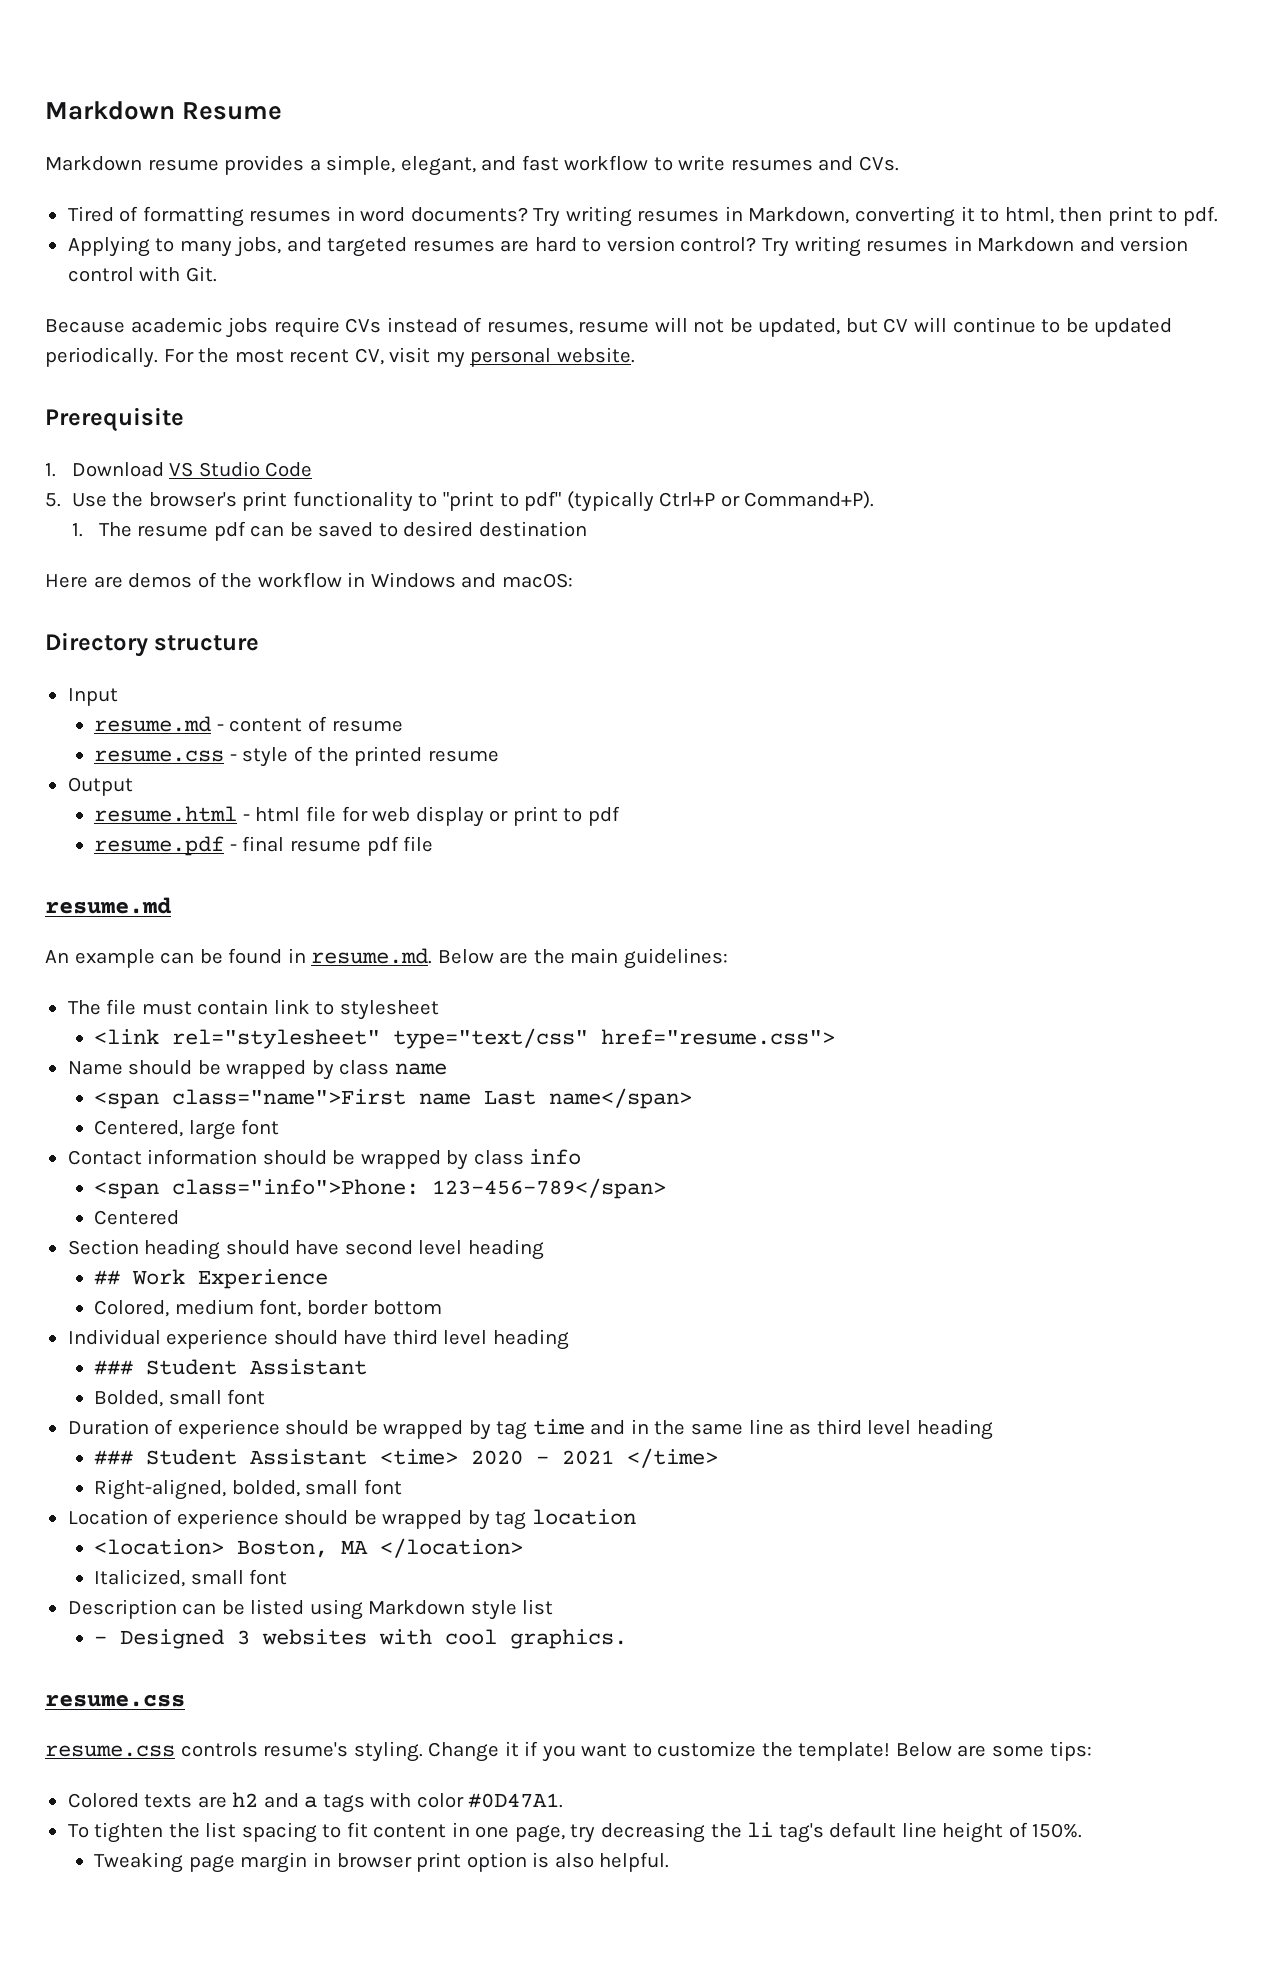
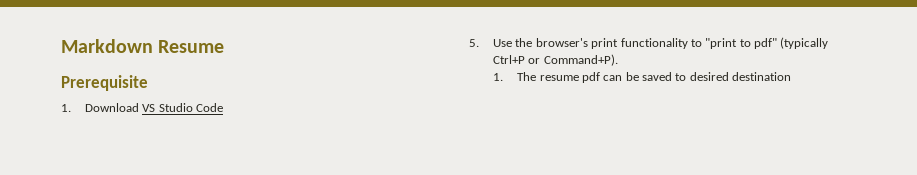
[45,155,899,176] [67,206,1218,227] [67,236,1189,257] [67,266,217,282] [45,317,1173,338] [45,347,635,368] // Markdown resume provides a simple, elegant, and fast workflow to write resumes and CVs. // Tired of formatting resumes in word documents? Try writing resumes in Markdown, converting it to html, then print to pdf. // Applying to many jobs, and targeted resumes are hard to version control? Try writing resumes in Markdown and version control with Git. // Because academic jobs require CVs instead of resumes, resume will not be updated, but CV will continue to be updated periodically. For the most recent CV, visit my personal website. -> (225, 46) none
[45,572,573,588] [45,632,260,657] [67,688,118,706] [94,716,403,732] [94,746,499,767] [67,777,133,796] [94,806,620,827] [94,836,434,856] [45,897,171,914] [45,948,728,969] [67,999,439,1020] [94,1028,836,1049] [67,1060,447,1080] [94,1088,693,1109] [94,1119,280,1140] [67,1149,582,1170] [94,1178,667,1199] [94,1210,180,1225] [67,1239,544,1260] [94,1269,329,1289] [94,1299,442,1317] [67,1329,569,1350] [94,1359,368,1375] [94,1389,266,1407] [67,1419,993,1440] [94,1448,719,1468] [94,1479,402,1500] [67,1509,636,1530] [94,1538,524,1558] [94,1569,288,1587] [67,1599,554,1620] [94,1629,628,1649] [45,1694,185,1707] [45,1741,1092,1762] [67,1792,564,1813] [67,1822,1083,1843] [94,1852,670,1873] // Here are demos of the workflow in Windows and macOS: // Directory structure // Input // resume.md - content of resume // resume.css - style of the printed resume // Output // resume.html - html file for web display or print to pdf // resume.pdf - final resume pdf file // resume.md // An example can be found in resume.md. Below are the main guidelines: // The file must contain link to stylesheet // <link rel="stylesheet" type="text/css" href="resume.css"> // Name should be wrapped by class name // <span class="name">First name Last name</span> // Centered, large font // Contact information should be wrapped by class info // <span class="info">Phone: 123-456-789</span> // Centered // Section heading should have second level heading // ## Work Experience // Colored, medium font, border bottom // Individual experience should have third level heading // ### Student Assistant // Bolded, small font // Duration of experience should be wrapped by tag time and in the same line as third level heading // ### Student Assistant <time> 2020 - 2021 </time> // Right-aligned, bolded, small font // Location of experience should be wrapped by tag location // <location> Boston, MA </location> // Italicized, small font // Description can be listed using Markdown style list // - Designed 3 websites with cool graphics. // resume.css // resume.css controls resume's styling. Change it if you want to customize the template! Below are some tips: // Colored texts are h2 and a tags with color #0D47A1. // To tighten the list spacing to fit content in one page, try decreasing the li tag's default line height of 150%. // Tweaking page margin in browser print option is also helpful. -> (792, 76) none

